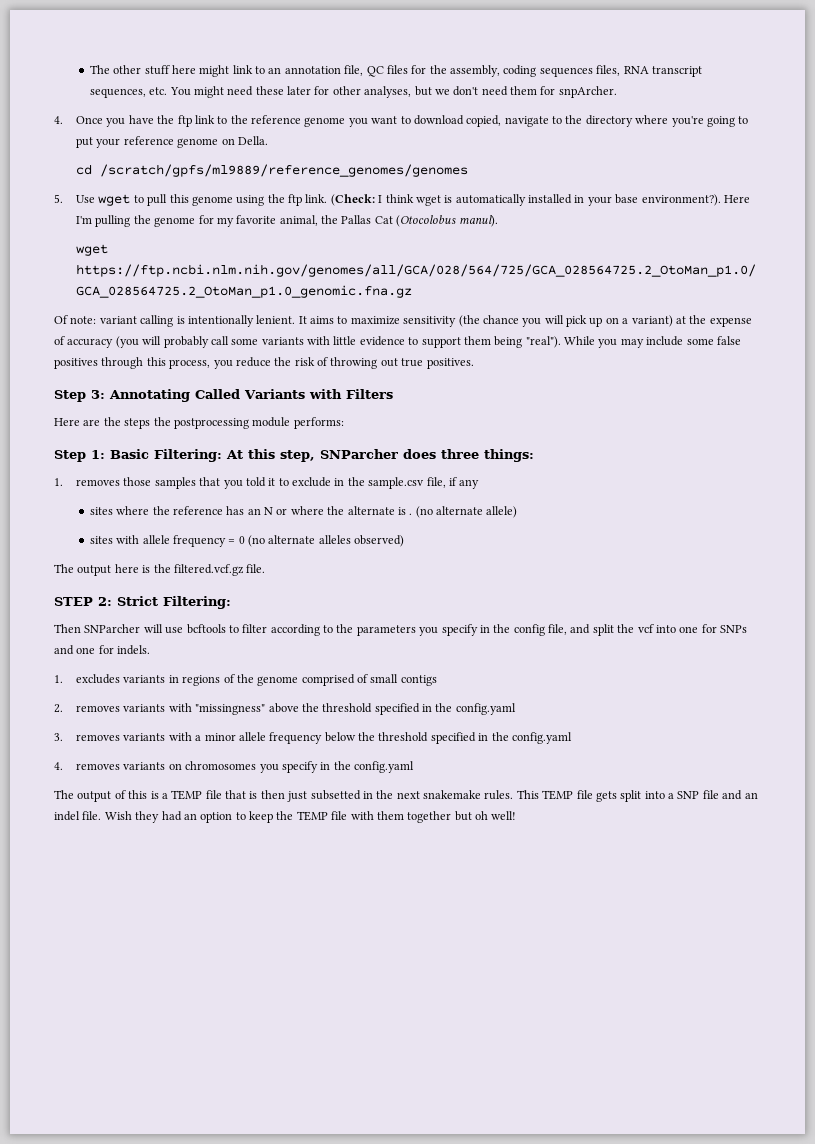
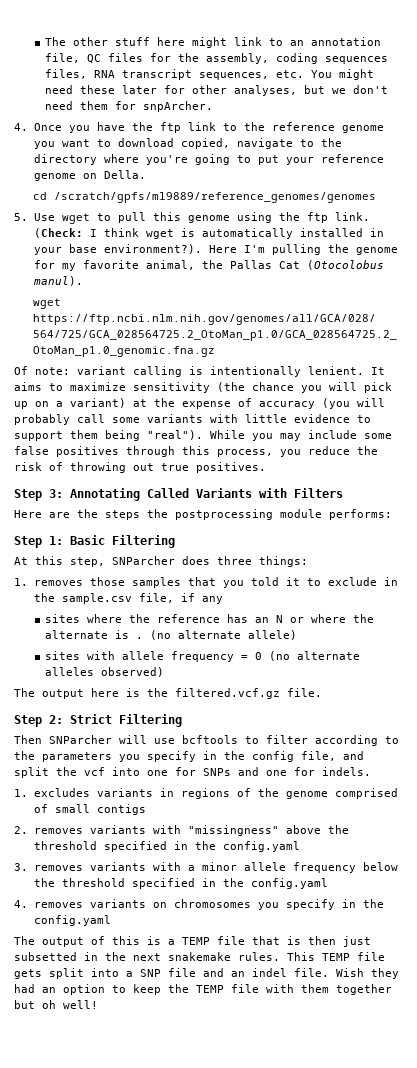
[154,449,222,462] Filtering: -> [112,535,175,548] Filtering //
[54,597,93,606] STEP -> [14,715,42,727] Step
[163,596,231,609] Filtering: -> [119,714,182,727] Filtering

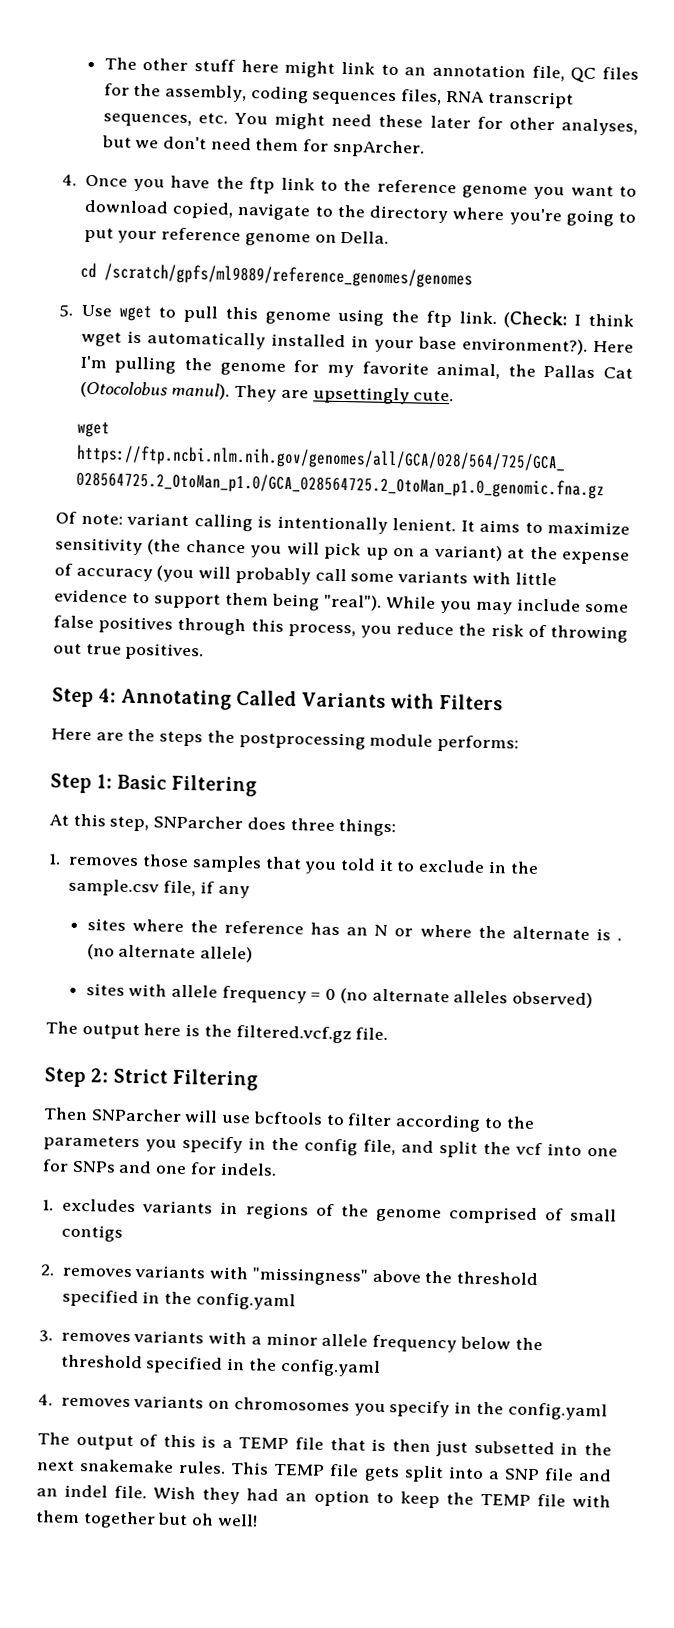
(83, 281) none -> [234,384,455,405] They are upsettingly cute.
[49,489,63,498] 3: -> [98,688,117,703] 4:

